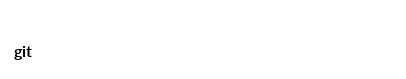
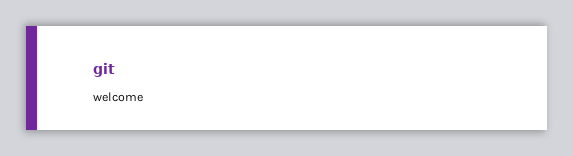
(32, 53) none -> [93,92,143,102] // welcome

